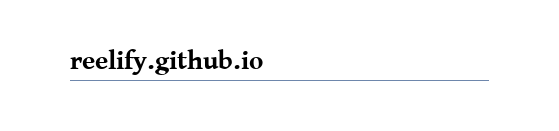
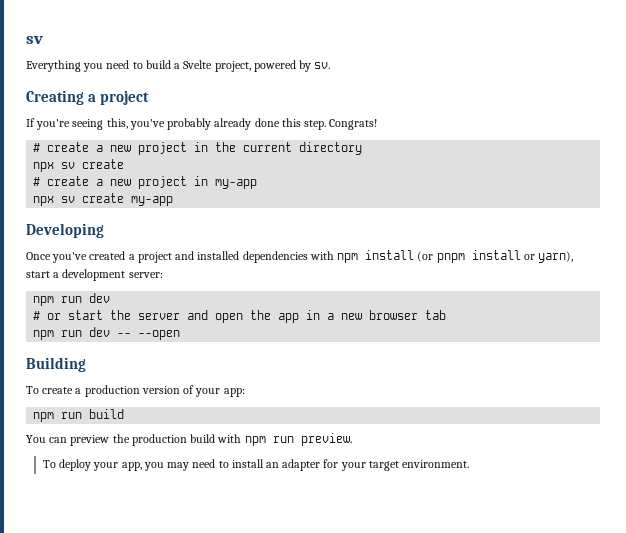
[70,49,263,75] reelify.github.io -> [26,36,43,44] [26,60,331,72] [26,90,150,105] [26,118,378,130] [33,142,363,155] [33,159,125,172] [33,176,258,189] [33,193,174,206] [26,223,104,238] [26,250,574,263] [26,269,163,281] [33,293,111,306] [33,310,447,323] [33,327,181,340] [26,357,86,372] [26,385,245,397] [33,409,125,422] [26,433,352,446] [42,459,470,471] sv // Everything you need to build a Svelte project, powered by sv. // Creating a project // If you're seeing this, you've probably already done this step. Congrats! // # create a new project in the current directory // npx sv create // # create a new project in my-app // npx sv create my-app // Developing // Once you've created a project and installed dependencies with npm install (or pnpm install or yarn), start a development server: // npm run dev // # or start the server and open the app in a new browser tab // npm run dev -- --open // Building // To create a production version of your app: // npm run build // You can preview the production build with npm run preview. // To deploy your app, you may need to install an adapter for your target environment.

